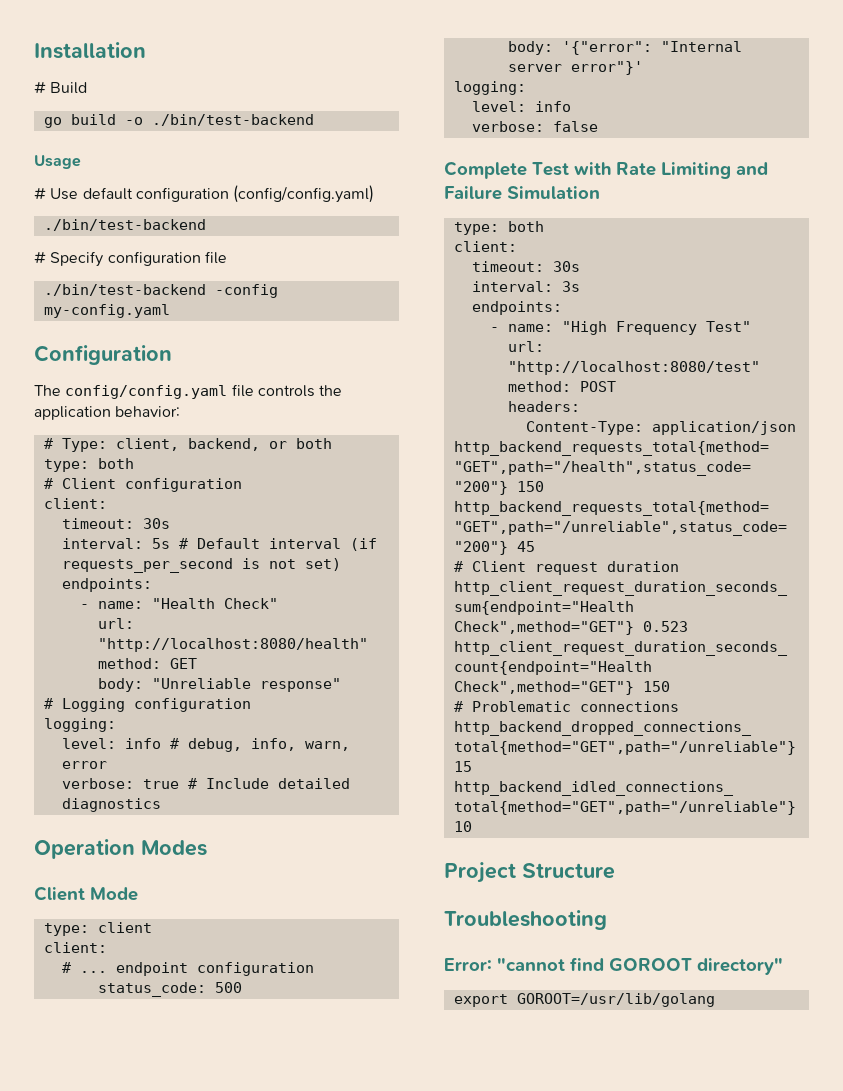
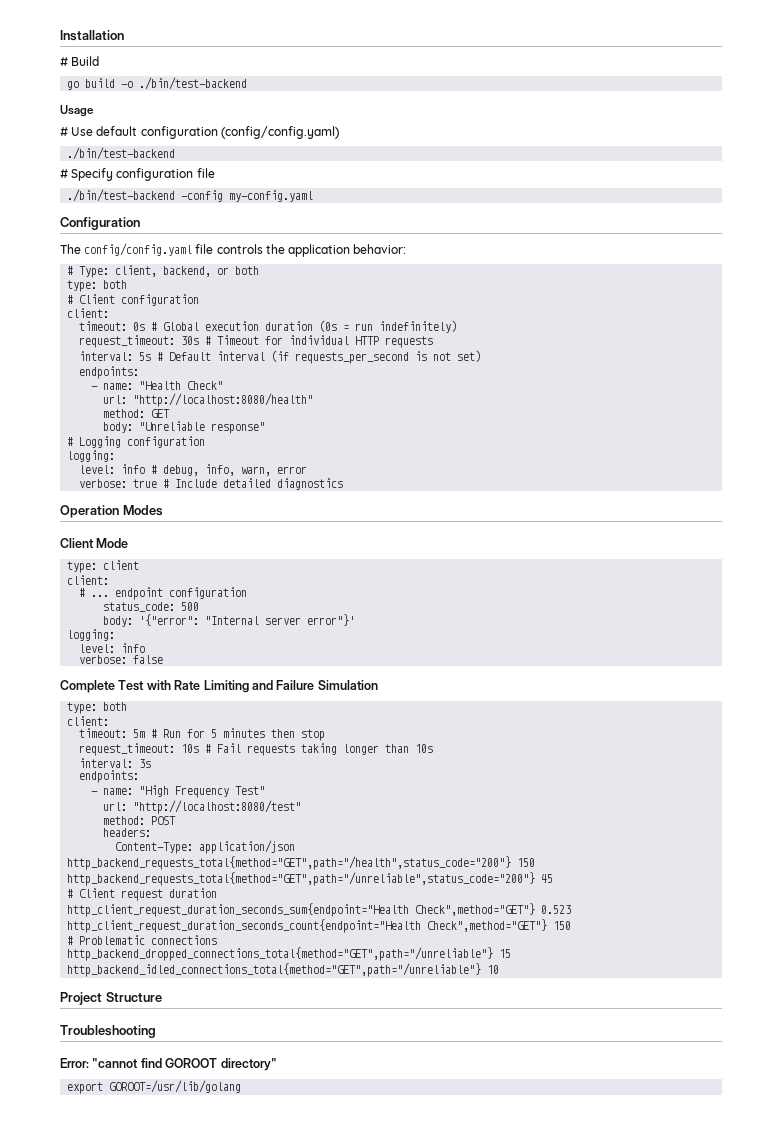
[142,518,170,529] 30s -> [133,320,458,333] [79,335,434,348] 0s # Global execution duration (0s = run indefinitely) // request_timeout: 30s # Timeout for individual HTTP requests
[552,261,580,272] 30s -> [133,728,326,741] [79,743,434,756] 5m # Run for 5 minutes then stop // request_timeout: 10s # Fail requests taking longer than 10s

